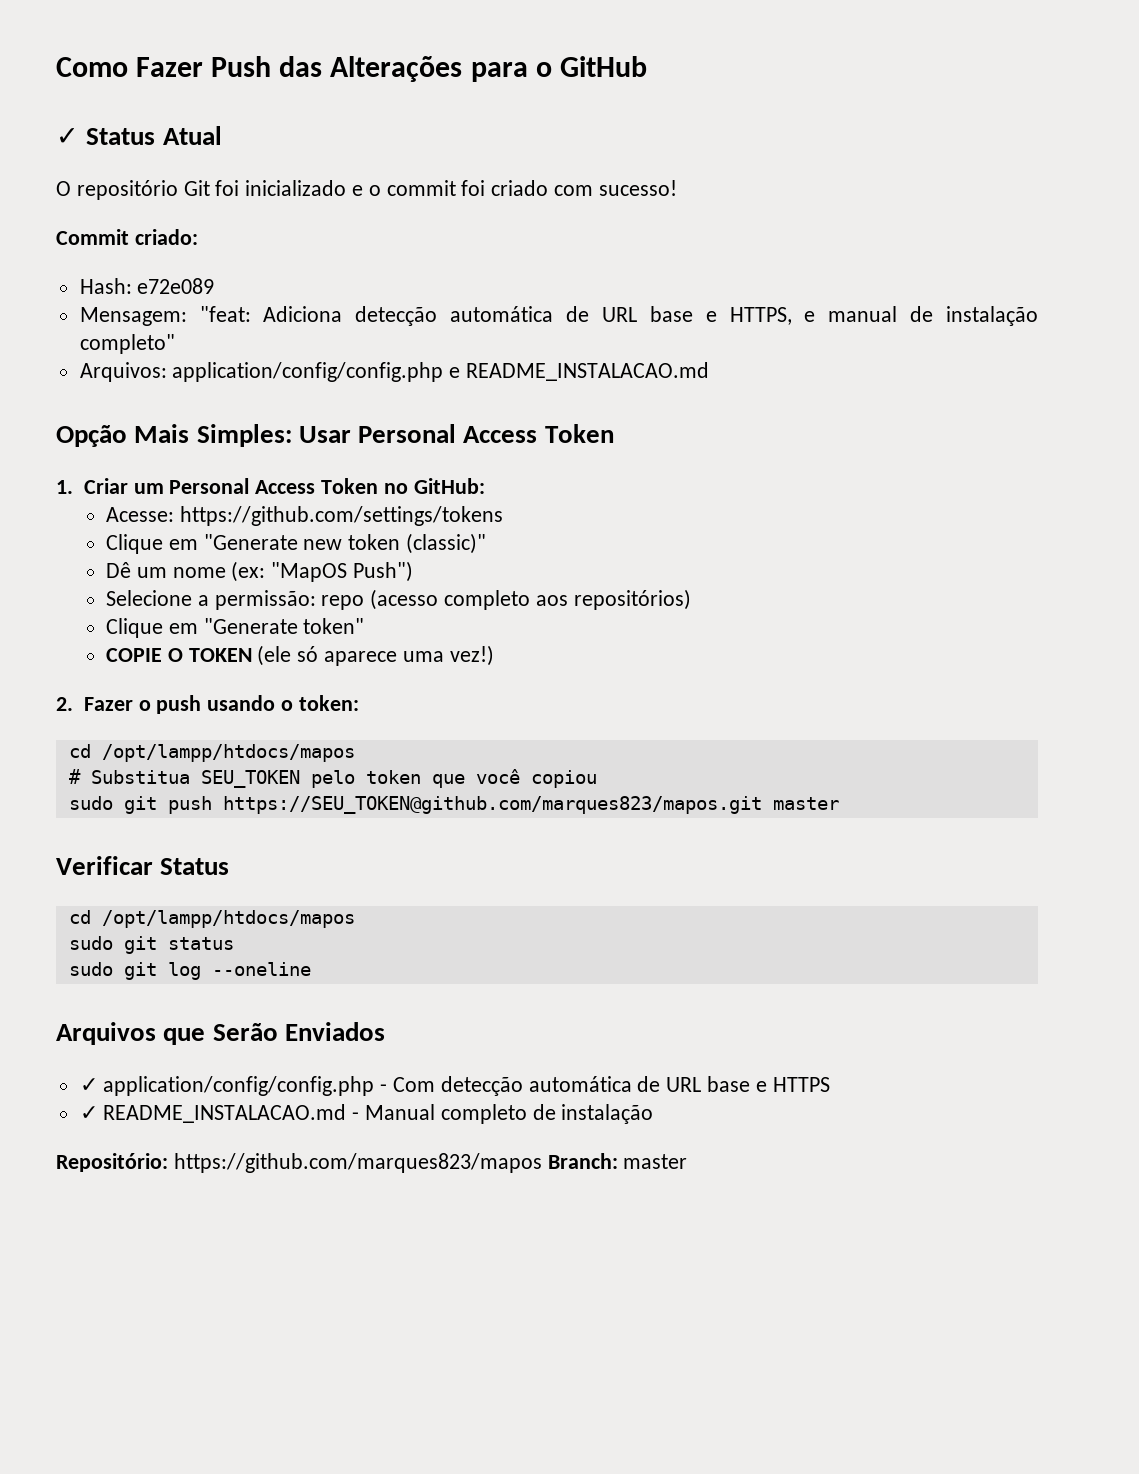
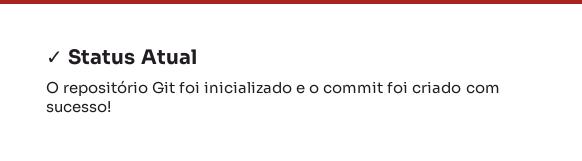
[56,56,647,82] Como Fazer Push das Alterações para o GitHub // -> (46, 57) none
[56,229,198,245] [79,278,215,294] [79,306,1039,326] [79,334,175,354] [79,362,710,382] [56,424,614,447] [56,478,485,494] [106,506,503,526] [106,533,487,554] [106,561,414,582] [106,589,691,610] [106,618,365,638] [106,645,494,666] [56,695,359,714] [68,744,355,762] [68,769,597,788] [68,796,839,814] [56,856,230,875] [68,910,355,928] [68,936,234,954] [68,962,311,980] [56,1022,385,1045] [79,1076,830,1096] [79,1104,654,1124] [56,1153,688,1173] // Commit criado: // Hash: e72e089 // Mensagem: "feat: Adiciona detecção automática de URL base e HTTPS, e manual de instalação completo" // Arquivos: application/config/config.php e README_INSTALACAO.md // Opção Mais Simples: Usar Personal Access Token // 1. Criar um Personal Access Token no GitHub: // Acesse: https://github.com/settings/tokens // Clique em "Generate new token (classic)" // Dê um nome (ex: "MapOS Push") // Selecione a permissão: repo (acesso completo aos repositórios) // Clique em "Generate token" // COPIE O TOKEN (ele só aparece uma vez!) // 2. Fazer o push usando o token: // cd /opt/lampp/htdocs/mapos // # Substitua SEU_TOKEN pelo token que você copiou // sudo git push https://SEU_TOKEN@github.com/marques823/mapos.git master // Verificar Status // cd /opt/lampp/htdocs/mapos // sudo git status // sudo git log --oneline // Arquivos que Serão Enviados // ✓ application/config/config.php - Com detecção automática de URL base e HTTPS // ✓ README_INSTALACAO.md - Manual completo de instalação // Repositório: https://github.com/marques823/mapos Branch: master -> (111, 107) none

